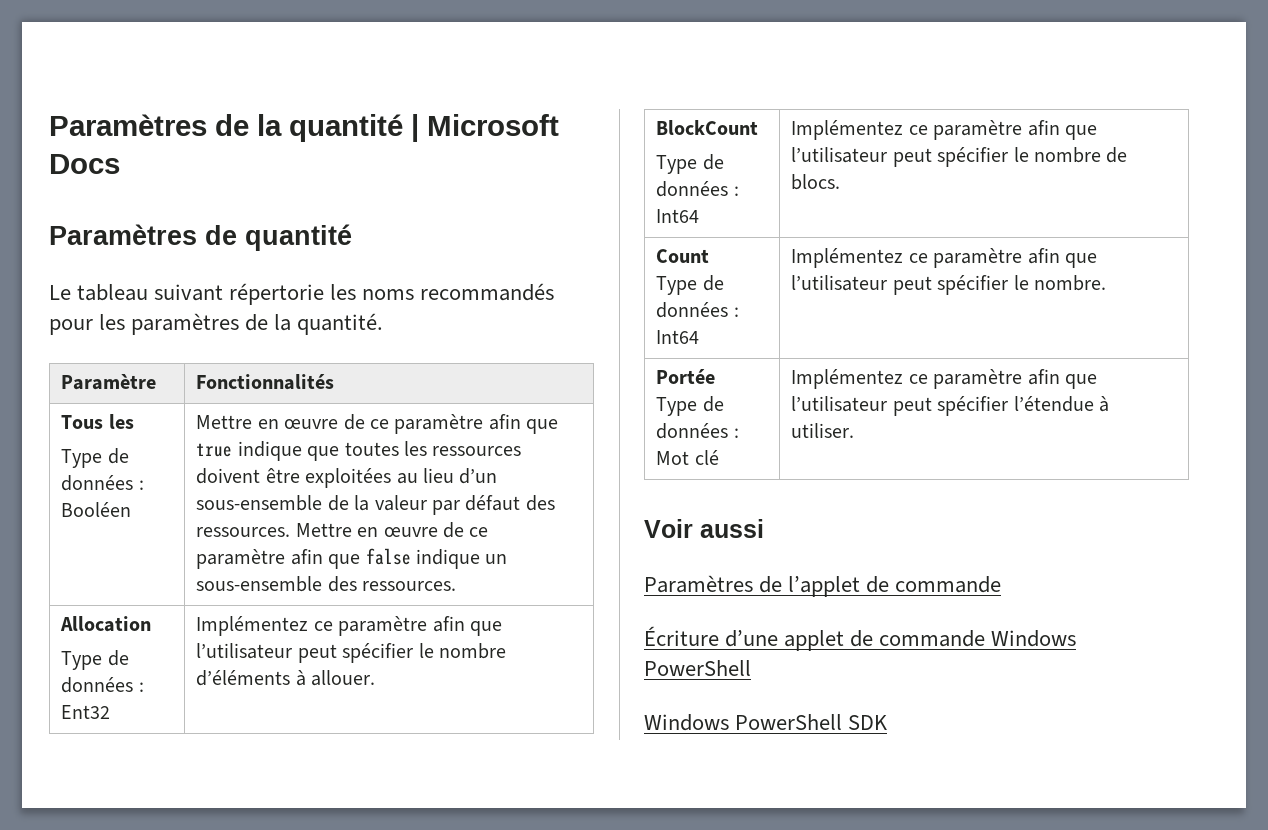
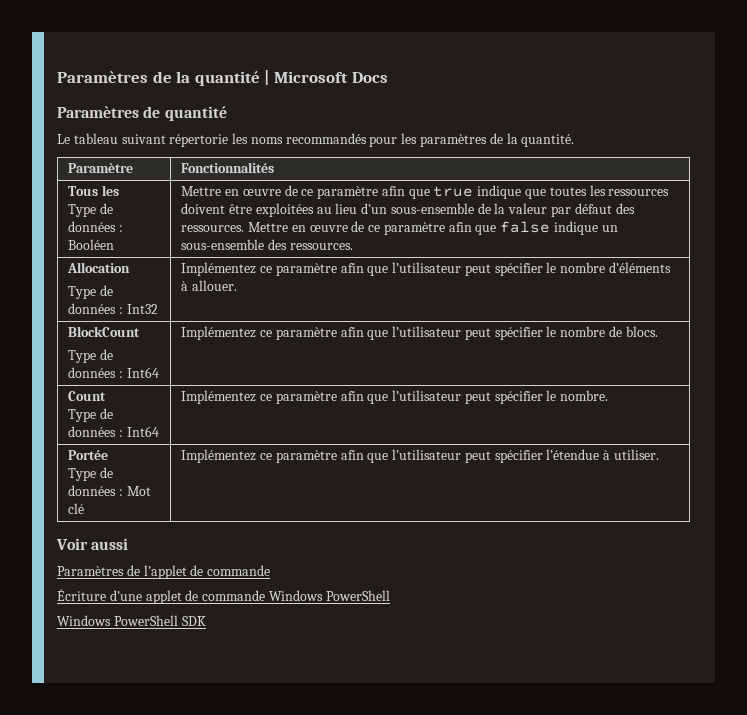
[61,705,111,719] Ent32 -> [126,304,158,314] Int32

